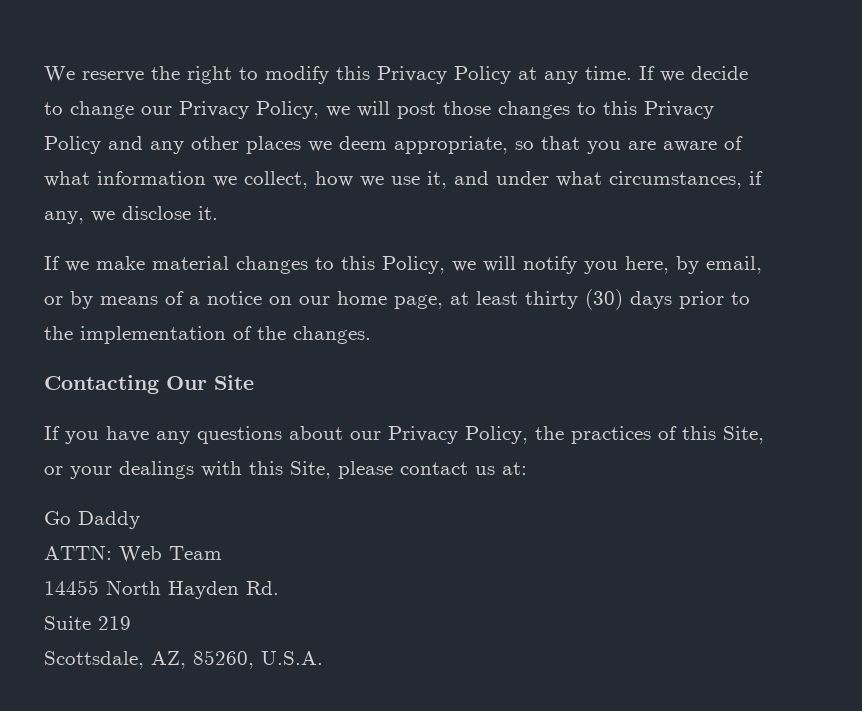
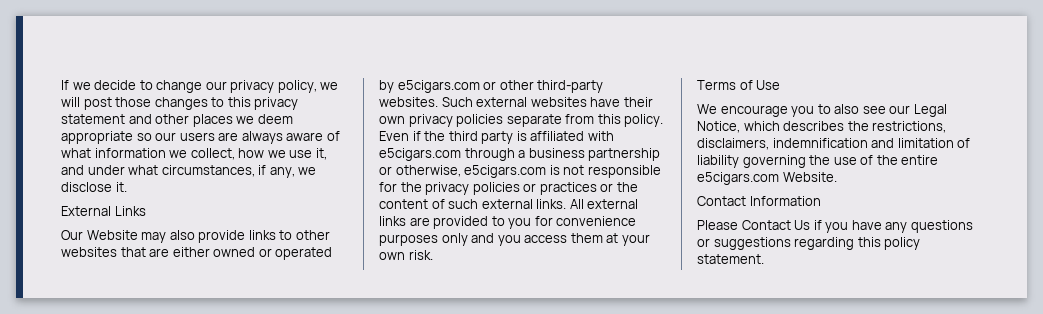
[44,66,632,84] We reserve the right to modify this Privacy Policy at any time. -> (61, 85) none
[179,101,319,119] Privacy Policy, -> [230,80,317,93] privacy policy,
[644,101,714,119] [44,136,656,154] Privacy Policy and any other places we deem appropriate, so that you are -> [254,97,299,110] [61,114,293,127] [61,131,283,144] privacy statement and other places we deem appropriate so our users are always
[44,256,762,274] [44,289,750,310] [44,326,371,344] [44,375,254,394] [44,426,764,444] [44,461,527,479] [44,511,140,529] [44,545,222,562] [44,580,279,599] [44,616,131,630] [44,650,323,669] If we make material changes to this Policy, we will notify you here, by email, or by means of a notice on our home page, at least thirty (30) days prior to the implementation of the changes. // Contacting Our Site // If you have any questions about our Privacy Policy, the practices of this Site, or your dealings with this Site, please contact us at: // Go Daddy // ATTN: Web Team // 14455 North Hayden Rd. // Suite 219 // Scottsdale, AZ, 85260, U.S.A. -> [61,206,146,216] [61,230,330,243] [61,247,333,260] [379,80,604,93] [379,97,653,107] [379,114,664,127] [379,131,614,144] [379,148,661,161] [379,165,661,178] [379,182,638,195] [379,199,639,209] [379,216,637,229] [379,233,650,246] [379,250,433,260] [697,80,781,90] [697,104,947,117] [697,121,947,133] [697,138,971,150] [697,155,939,168] [697,172,837,185] [697,196,821,206] [697,220,973,233] [697,237,921,250] [697,254,764,264] External Links // Our Website may also provide links to other websites that are either owned or operated by e5cigars.com or other third-party websites. Such external websites have their own privacy policies separate from this policy. Even if the third party is affiliated with e5cigars.com through a business partnership or otherwise, e5cigars.com is not responsible for the privacy policies or practices or the content of such external links. All external links are provided to you for convenience purposes only and you access them at your own risk. // Terms of Use // We encourage you to also see our Legal Notice, which describes the restrictions, disclaimers, indemnification and limitation of liability governing the use of the entire e5cigars.com Website. // Contact Information // Please Contact Us if you have any questions or suggestions regarding this policy statement.

